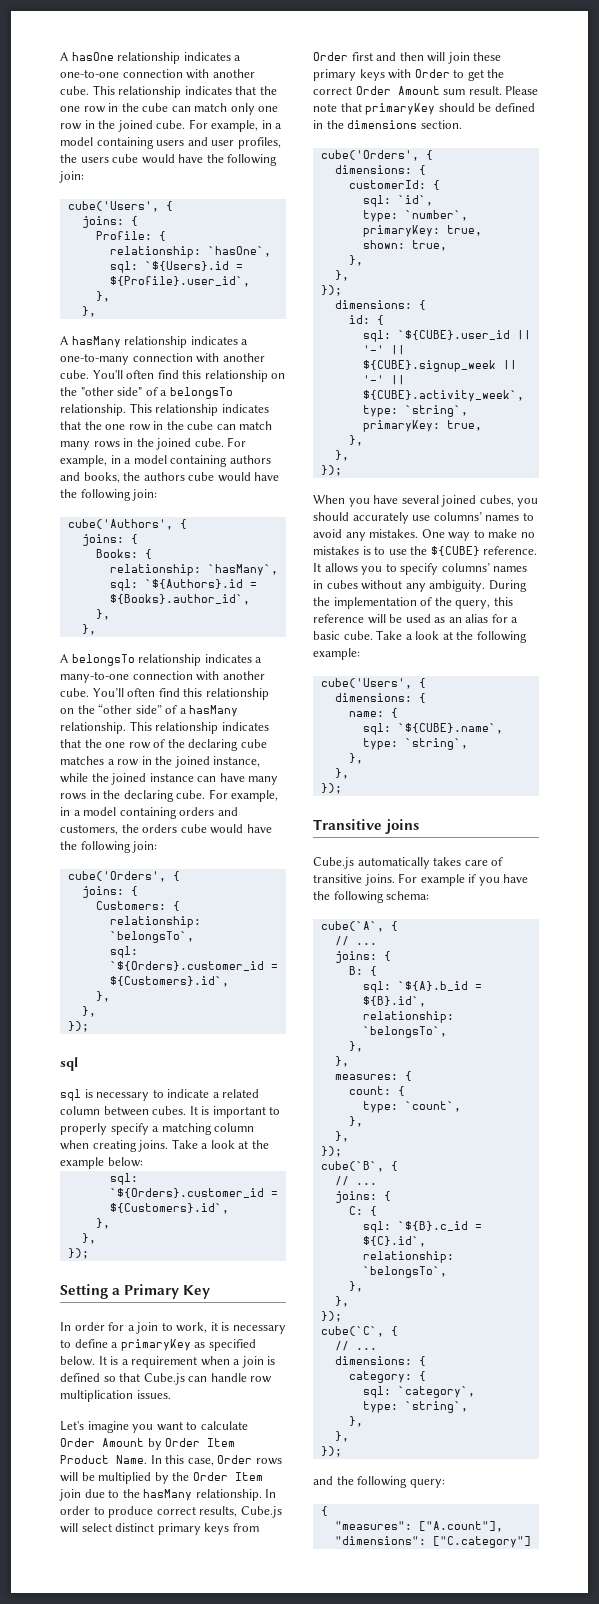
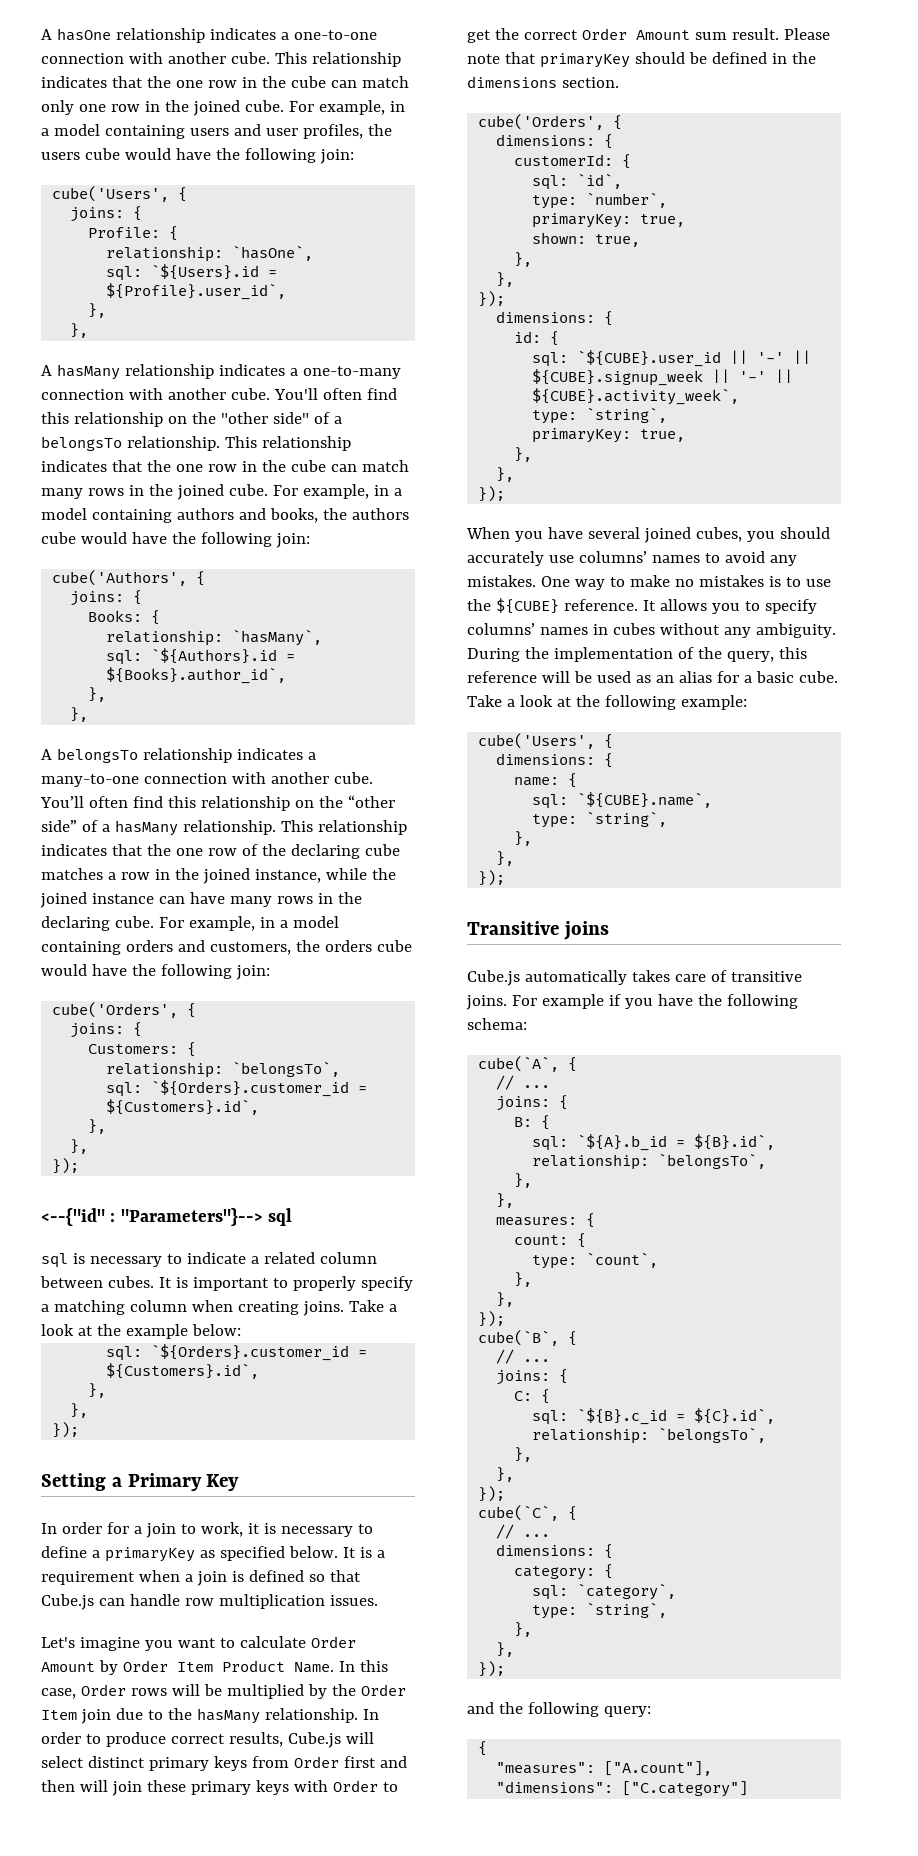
(89, 1026) none -> [41,1208,263,1226] <--{"id" : "Parameters"}-->

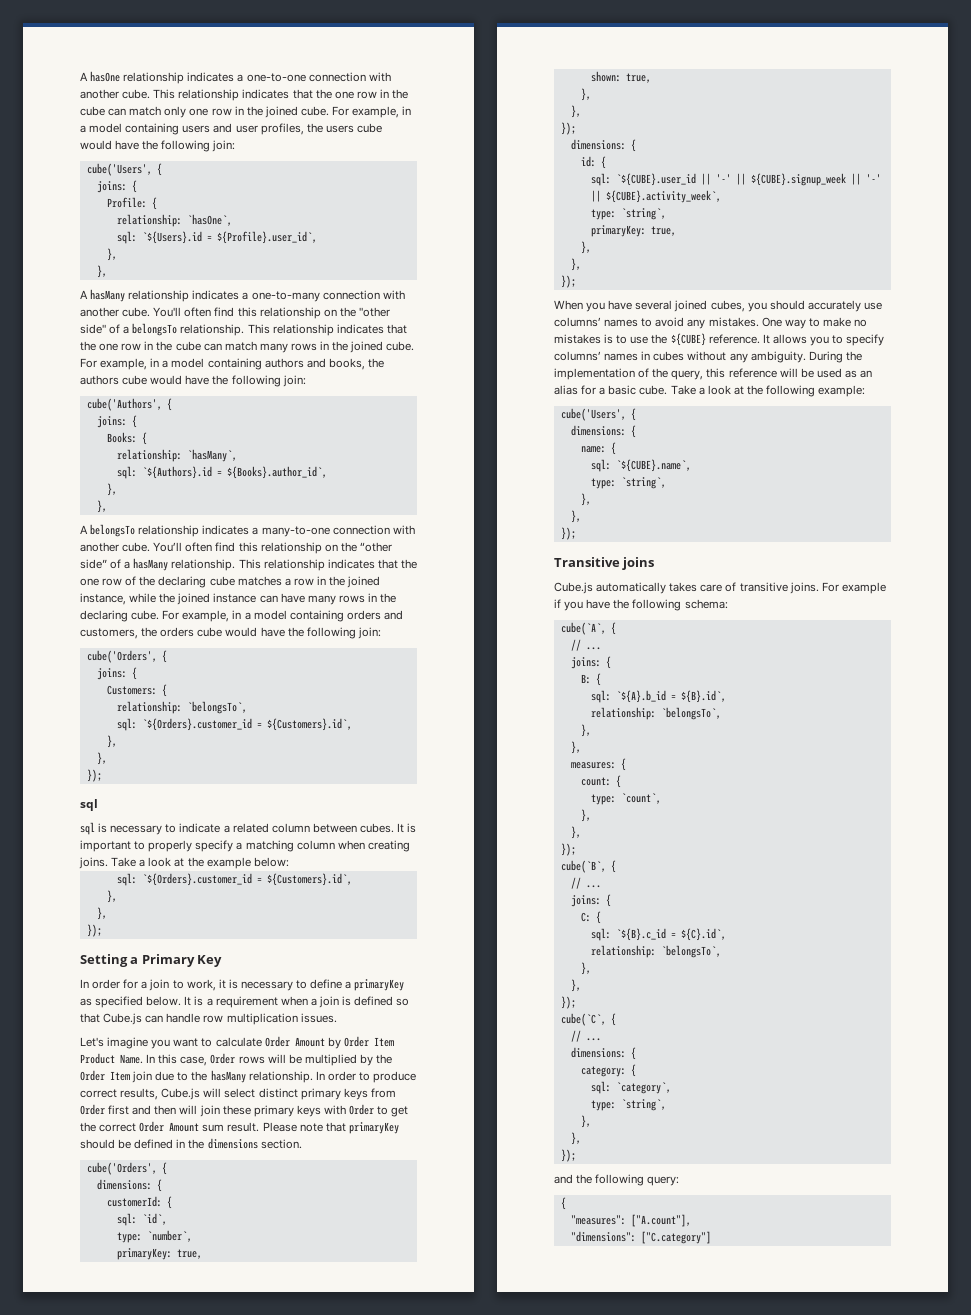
[41,1208,263,1226] <--{"id" : "Parameters"}--> -> (102, 775) none

